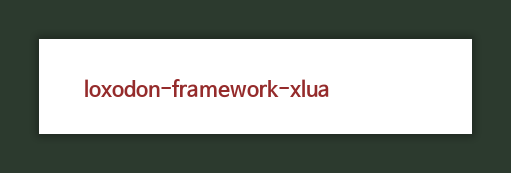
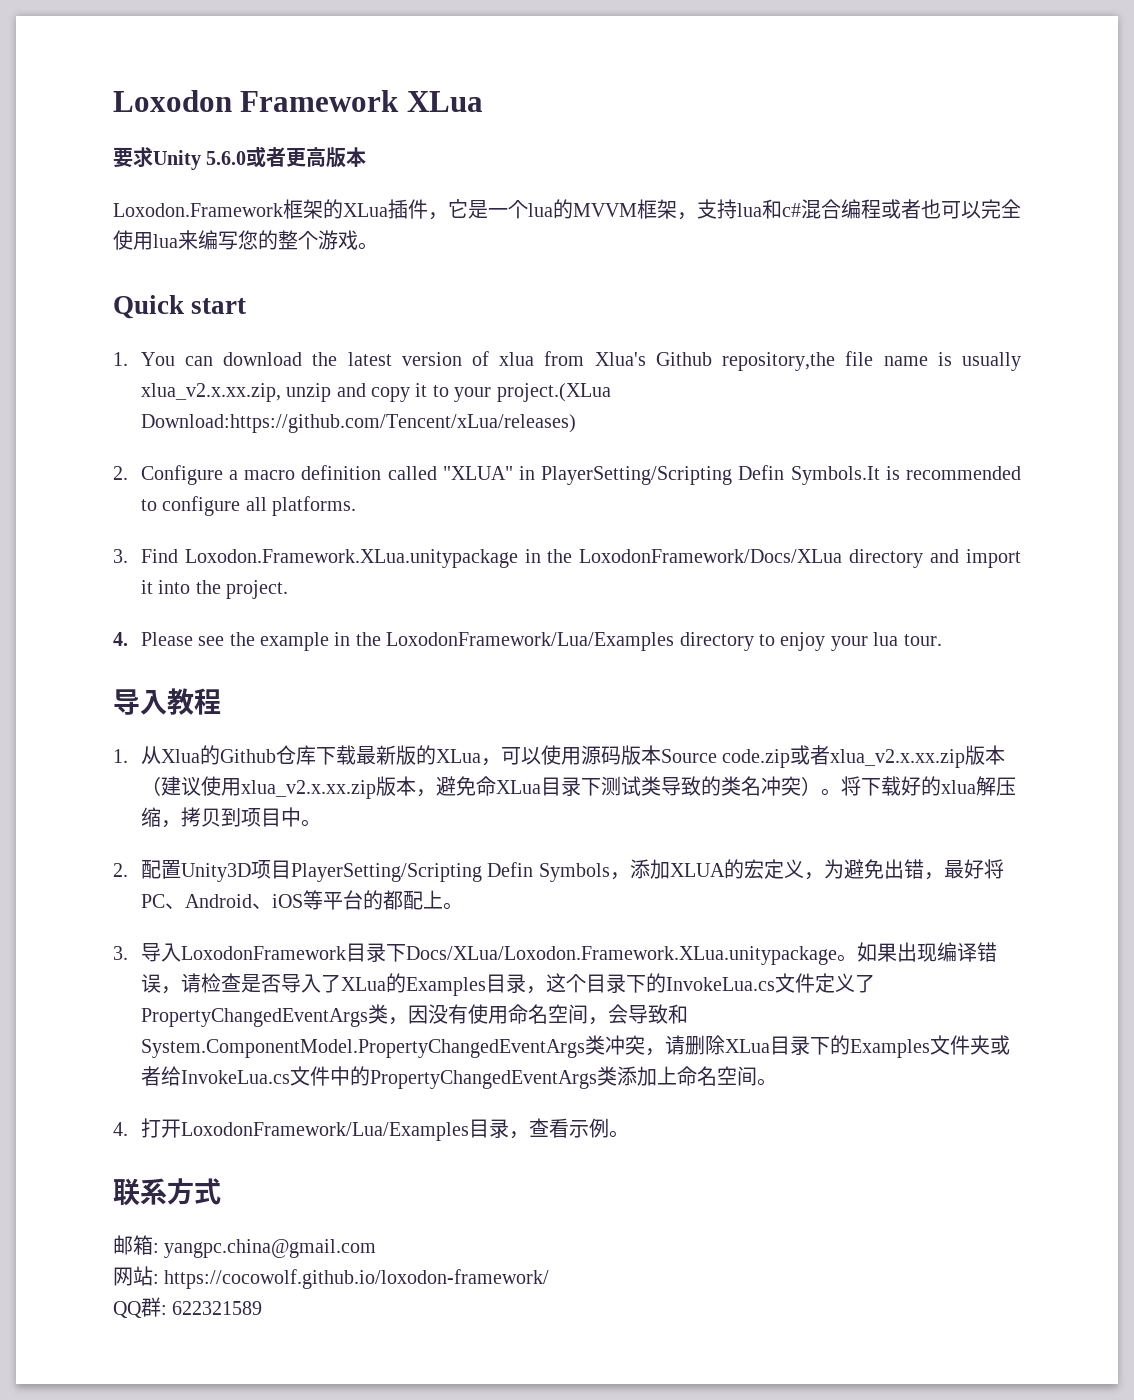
[84,79,330,98] loxodon-framework-xlua -> [113,90,483,112] [113,146,367,170] [113,199,1021,220] [113,230,378,250] [113,295,247,319] [113,351,1021,371] [140,383,611,402] [140,414,576,433] [113,465,1021,485] [140,496,356,516] [113,549,1022,568] [140,580,288,599] [113,632,942,651] [113,688,221,715] [113,745,1006,768] [140,776,1016,799] [140,807,321,828] [113,859,1004,882] [140,890,463,910] [113,942,997,965] [140,973,875,996] [140,1004,688,1027] [140,1035,1010,1058] [140,1066,777,1089] [113,1118,629,1141] [113,1178,221,1206] [113,1235,377,1258] [113,1266,550,1289] [113,1297,263,1318] Loxodon Framework XLua // 要求Unity 5.6.0或者更高版本 // Loxodon.Framework框架的XLua插件，它是一个lua的MVVM框架，支持lua和c#混合编程或者也可以完全使用lua来编写您的整个游戏。 // Quick start // 1. You can download the latest version of xlua from Xlua's Github repository,the file name is usually xlua_v2.x.xx.zip, unzip and copy it to your project.(XLua Download:https://github.com/Tencent/xLua/releases) // 2. Configure a macro definition called "XLUA" in PlayerSetting/Scripting Defin Symbols.It is recommended to configure all platforms. // 3. Find Loxodon.Framework.XLua.unitypackage in the LoxodonFramework/Docs/XLua directory and import it into the project. // 4. Please see the example in the LoxodonFramework/Lua/Examples directory to enjoy your lua tour. // 导入教程 // 1.从Xlua的Github仓库下载最新版的XLua，可以使用源码版本Source code.zip或者xlua_v2.x.xx.zip版本（建议使用xlua_v2.x.xx.zip版本，避免命XLua目录下测试类导致的类名冲突）。将下载好的xlua解压缩，拷贝到项目中。 // 2.配置Unity3D项目PlayerSetting/Scripting Defin Symbols，添加XLUA的宏定义，为避免出错，最好将PC、Android、iOS等平台的都配上。 // 3.导入LoxodonFramework目录下Docs/XLua/Loxodon.Framework.XLua.unitypackage。如果出现编译错误，请检查是否导入了XLua的Examples目录，这个目录下的InvokeLua.cs文件定义了PropertyChangedEventArgs类，因没有使用命名空间，会导致和System.ComponentModel.PropertyChangedEventArgs类冲突，请删除XLua目录下的Examples文件夹或者给InvokeLua.cs文件中的PropertyChangedEventArgs类添加上命名空间。 // 4.打开LoxodonFramework/Lua/Examples目录，查看示例。 // 联系方式 // 邮箱: yangpc.china@gmail.com // 网站: https://cocowolf.github.io/loxodon-framework/ // QQ群: 622321589

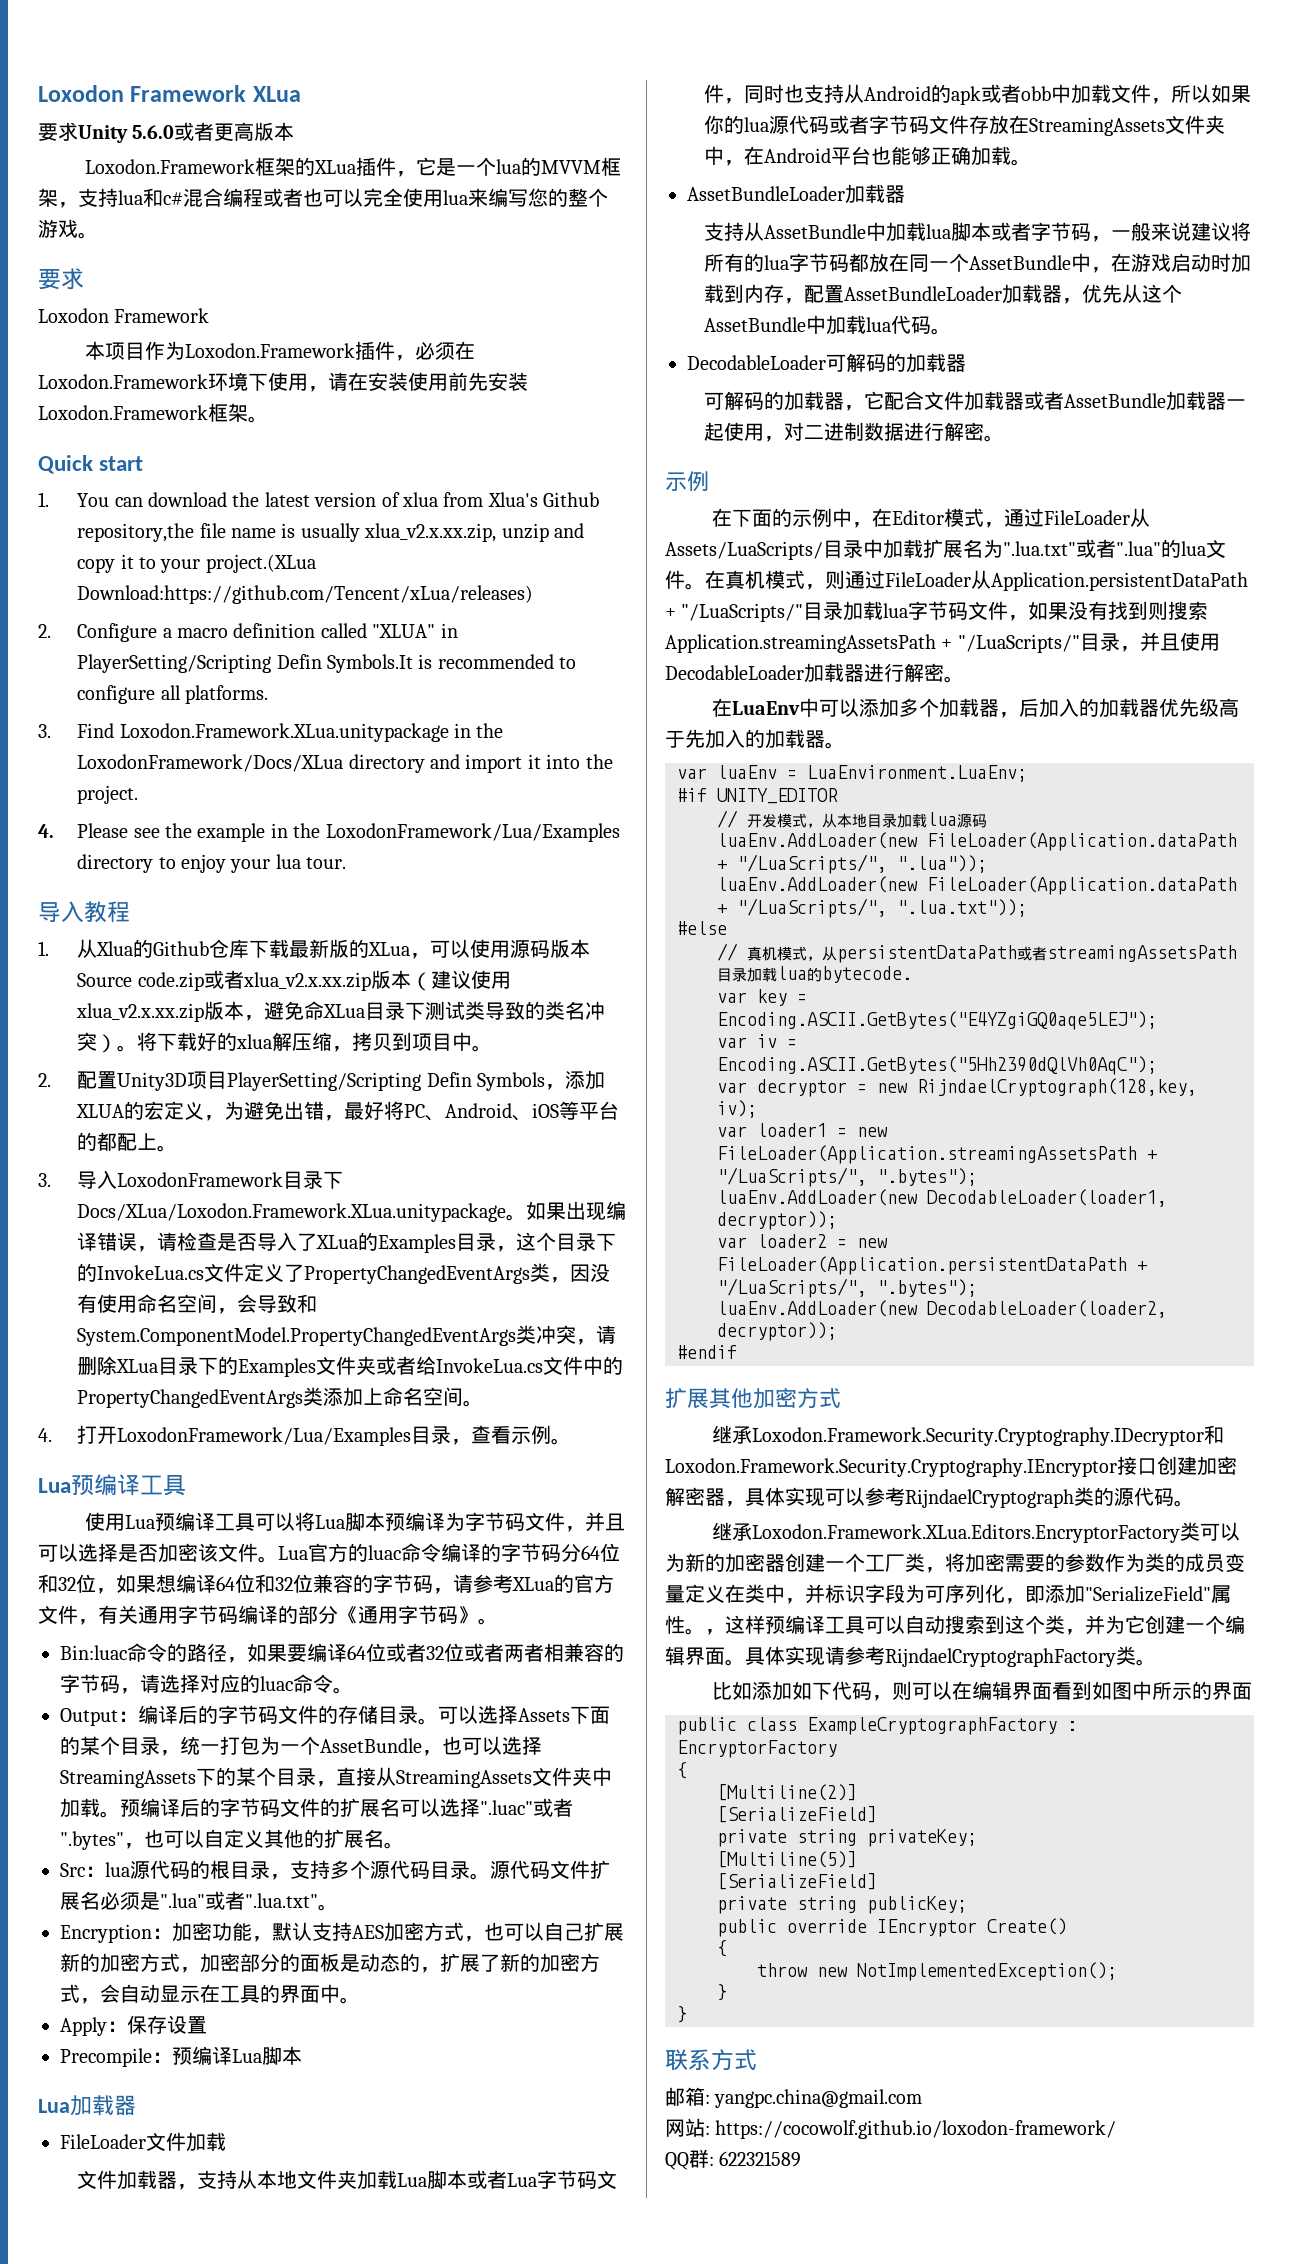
(378, 246) none -> [38,268,84,290] [38,308,210,323] [85,341,476,361] [38,372,528,392] [38,403,268,423] // 要求 // Loxodon Framework // 本项目作为Loxodon.Framework插件，必须在Loxodon.Framework环境下使用，请在安装使用前先安装Loxodon.Framework框架。
(629, 1134) none -> [38,1474,186,1496] [85,1512,626,1532] [38,1543,620,1563] [38,1574,614,1594] [38,1605,498,1625] [60,1643,624,1663] [60,1674,353,1694] [60,1705,610,1726] [60,1736,542,1756] [60,1767,612,1788] [60,1798,573,1818] [60,1829,404,1850] [60,1860,610,1880] [60,1891,338,1911] [60,1922,624,1943] [60,1953,600,1973] [60,1984,360,2004] [60,2015,207,2036] [60,2046,302,2067] [38,2095,136,2116] [60,2132,226,2152] [77,2170,618,2190] [704,84,1252,105] [704,115,1226,136] [704,146,1032,166] [687,184,905,204] [704,222,1252,242] [704,253,1252,273] [704,284,1183,304] [704,315,952,335] [687,353,966,373] [704,391,1247,411] [704,422,1005,442] [665,471,709,492] [712,508,1151,528] [665,539,1226,560] [665,570,1248,591] [665,601,1209,622] [665,632,1220,653] [665,663,964,683] [712,698,1240,718] [665,729,845,749] [677,765,1027,782] [677,788,838,804] [717,810,987,828] [717,832,1237,851] [717,854,987,874] [717,876,1237,895] [717,898,1027,918] [677,921,727,935] [717,943,1237,963] [717,966,912,983] [717,989,807,1006] [717,1011,1157,1030] [717,1034,797,1048] [717,1056,1157,1075] [717,1078,1197,1097] [717,1100,757,1118] [717,1123,888,1137] [717,1145,1157,1164] [717,1167,977,1187] [717,1189,1167,1207] [717,1211,837,1230] [717,1234,888,1248] [717,1256,1147,1275] [717,1278,977,1298] [717,1300,1167,1318] [717,1322,837,1341] [677,1345,737,1359] [665,1388,841,1409] [712,1425,1225,1446] [665,1456,1237,1477] [665,1487,1194,1508] [712,1522,1241,1543] [665,1553,1245,1573] [665,1584,1231,1604] [665,1615,1245,1635] [665,1646,1156,1667] [712,1681,1253,1701] [677,1717,1077,1735] [677,1740,837,1758] [677,1762,687,1779] [717,1784,857,1801] [717,1806,877,1823] [717,1829,977,1847] [717,1851,857,1868] [717,1873,877,1890] [717,1896,967,1914] [717,1918,1067,1937] [717,1940,727,1957] [757,1962,1117,1981] [717,1984,727,2001] [677,2006,687,2023] // Lua预编译工具 // 使用Lua预编译工具可以将Lua脚本预编译为字节码文件，并且可以选择是否加密该文件。Lua官方的luac命令编译的字节码分64位和32位，如果想编译64位和32位兼容的字节码，请参考XLua的官方文件，有关通用字节码编译的部分《通用字节码》。 // Bin:luac命令的路径，如果要编译64位或者32位或者两者相兼容的字节码，请选择对应的luac命令。 // Output：编译后的字节码文件的存储目录。可以选择Assets下面的某个目录，统一打包为一个AssetBundle，也可以选择StreamingAssets下的某个目录，直接从StreamingAssets文件夹中加载。预编译后的字节码文件的扩展名可以选择".luac"或者".bytes"，也可以自定义其他的扩展名。 // Src：lua源代码的根目录，支持多个源代码目录。源代码文件扩展名必须是".lua"或者".lua.txt"。 // Encryption：加密功能，默认支持AES加密方式，也可以自己扩展新的加密方式，加密部分的面板是动态的，扩展了新的加密方式，会自动显示在工具的界面中。 // Apply：保存设置 // Precompile：预编译Lua脚本 // Lua加载器 // FileLoader文件加载 // 文件加载器，支持从本地文件夹加载Lua脚本或者Lua字节码文件，同时也支持从Android的apk或者obb中加载文件，所以如果你的lua源代码或者字节码文件存放在StreamingAssets文件夹中，在Android平台也能够正确加载。 // AssetBundleLoader加载器 // 支持从AssetBundle中加载lua脚本或者字节码，一般来说建议将所有的lua字节码都放在同一个AssetBundle中，在游戏启动时加载到内存，配置AssetBundleLoader加载器，优先从这个AssetBundle中加载lua代码。 // DecodableLoader可解码的加载器 // 可解码的加载器，它配合文件加载器或者AssetBundle加载器一起使用，对二进制数据进行解密。 // 示例 // 在下面的示例中，在Editor模式，通过FileLoader从Assets/LuaScripts/目录中加载扩展名为".lua.txt"或者".lua"的lua文件。在真机模式，则通过FileLoader从Application.persistentDataPath + "/LuaScripts/"目录加载lua字节码文件，如果没有找到则搜索Application.streamingAssetsPath + "/LuaScripts/"目录，并且使用DecodableLoader加载器进行解密。 // 在LuaEnv中可以添加多个加载器，后加入的加载器优先级高于先加入的加载器。 // var luaEnv = LuaEnvironment.LuaEnv; // #if UNITY_EDITOR // // 开发模式，从本地目录加载lua源码 // luaEnv.AddLoader(new FileLoader(Application.dataPath + "/LuaScripts/", ".lua")); // luaEnv.AddLoader(new FileLoader(Application.dataPath + "/LuaScripts/", ".lua.txt")); // #else // // 真机模式，从persistentDataPath或者streamingAssetsPath目录加载lua的bytecode. // var key = Encoding.ASCII.GetBytes("E4YZgiGQ0aqe5LEJ"); // var iv = Encoding.ASCII.GetBytes("5Hh2390dQlVh0AqC"); // var decryptor = new RijndaelCryptograph(128,key, iv); // var loader1 = new FileLoader(Application.streamingAssetsPath + "/LuaScripts/", ".bytes"); // luaEnv.AddLoader(new DecodableLoader(loader1, decryptor)); // var loader2 = new FileLoader(Application.persistentDataPath + "/LuaScripts/", ".bytes"); // luaEnv.AddLoader(new DecodableLoader(loader2, decryptor)); // #endif // 扩展其他加密方式 // 继承Loxodon.Framework.Security.Cryptography.IDecryptor和Loxodon.Framework.Security.Cryptography.IEncryptor接口创建加密解密器，具体实现可以参考RijndaelCryptograph类的源代码。 // 继承Loxodon.Framework.XLua.Editors.EncryptorFactory类可以为新的加密器创建一个工厂类，将加密需要的参数作为类的成员变量定义在类中，并标识字段为可序列化，即添加"SerializeField"属性。，这样预编译工具可以自动搜索到这个类，并为它创建一个编辑界面。具体实现请参考RijndaelCryptographFactory类。 // 比如添加如下代码，则可以在编辑界面看到如图中所示的界面 // public class ExampleCryptographFactory : EncryptorFactory // { // [Multiline(2)] // [SerializeField] // private string privateKey; // [Multiline(5)] // [SerializeField] // private string publicKey; // public override IEncryptor Create() // { // throw new NotImplementedException(); // } // }

